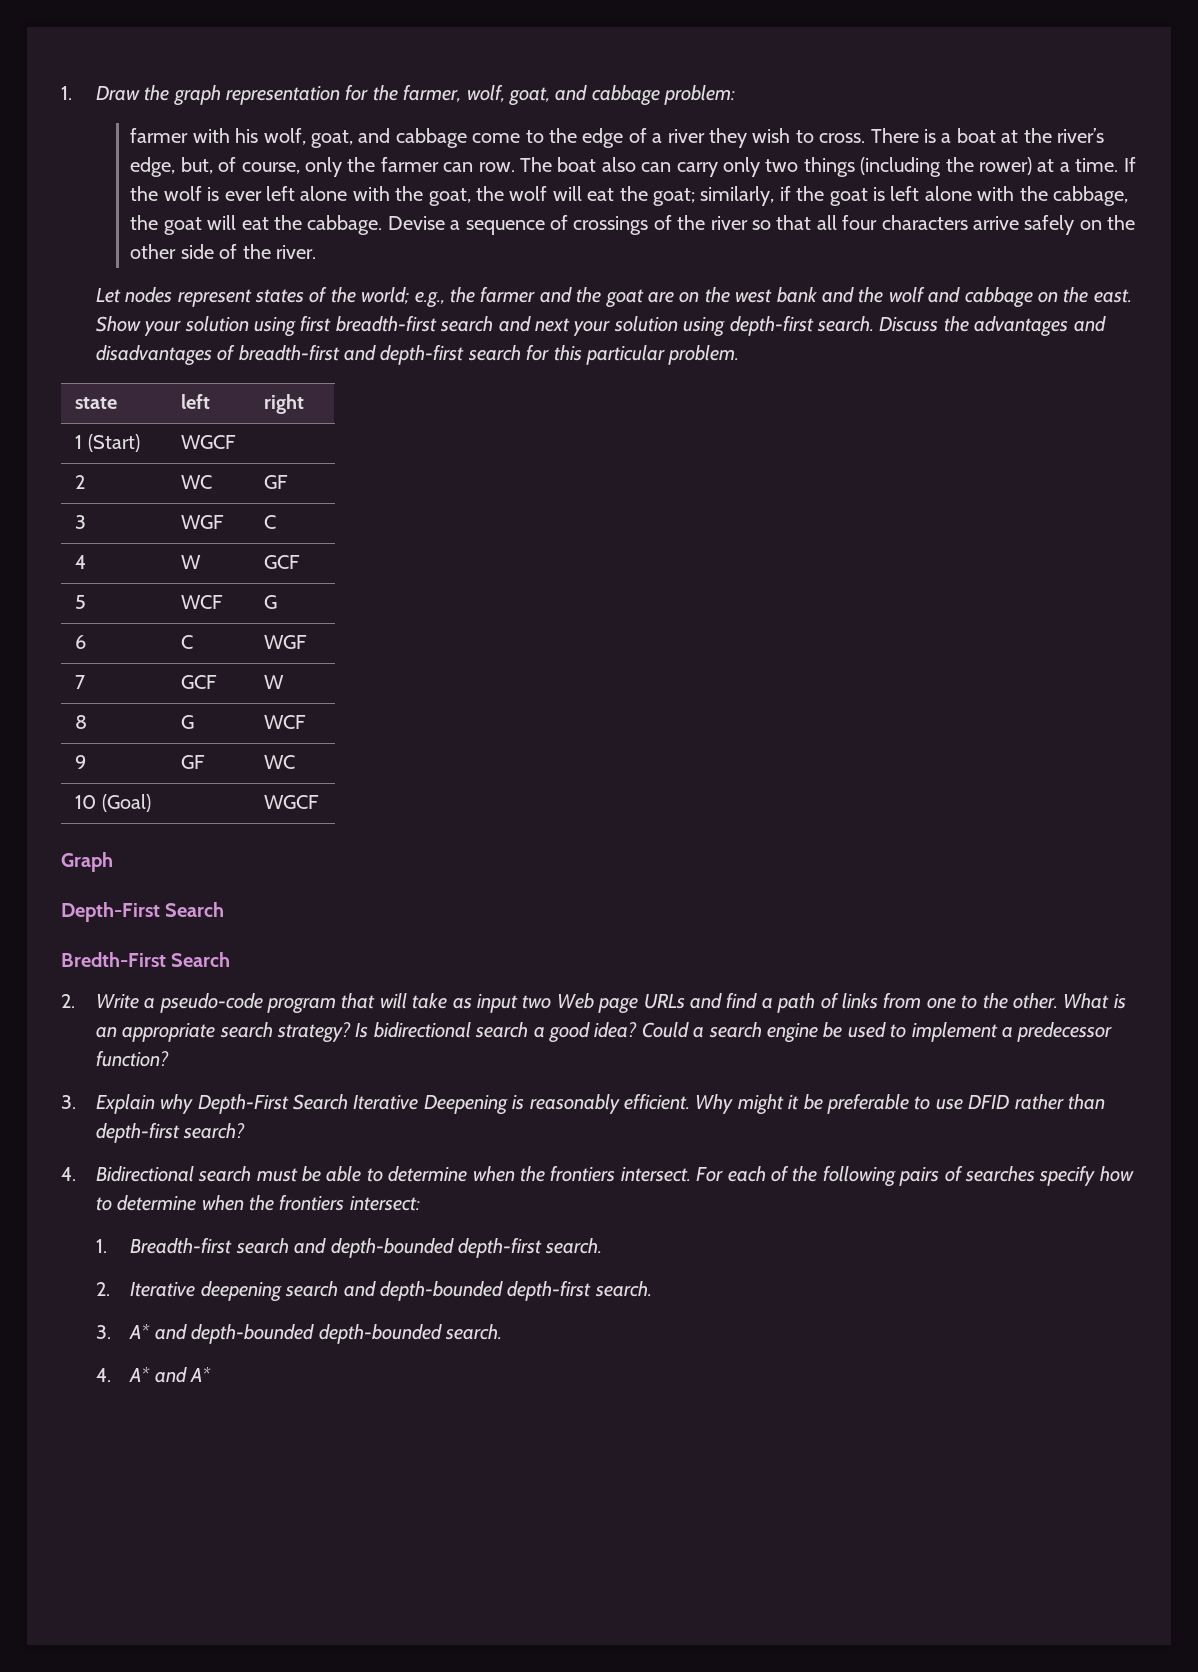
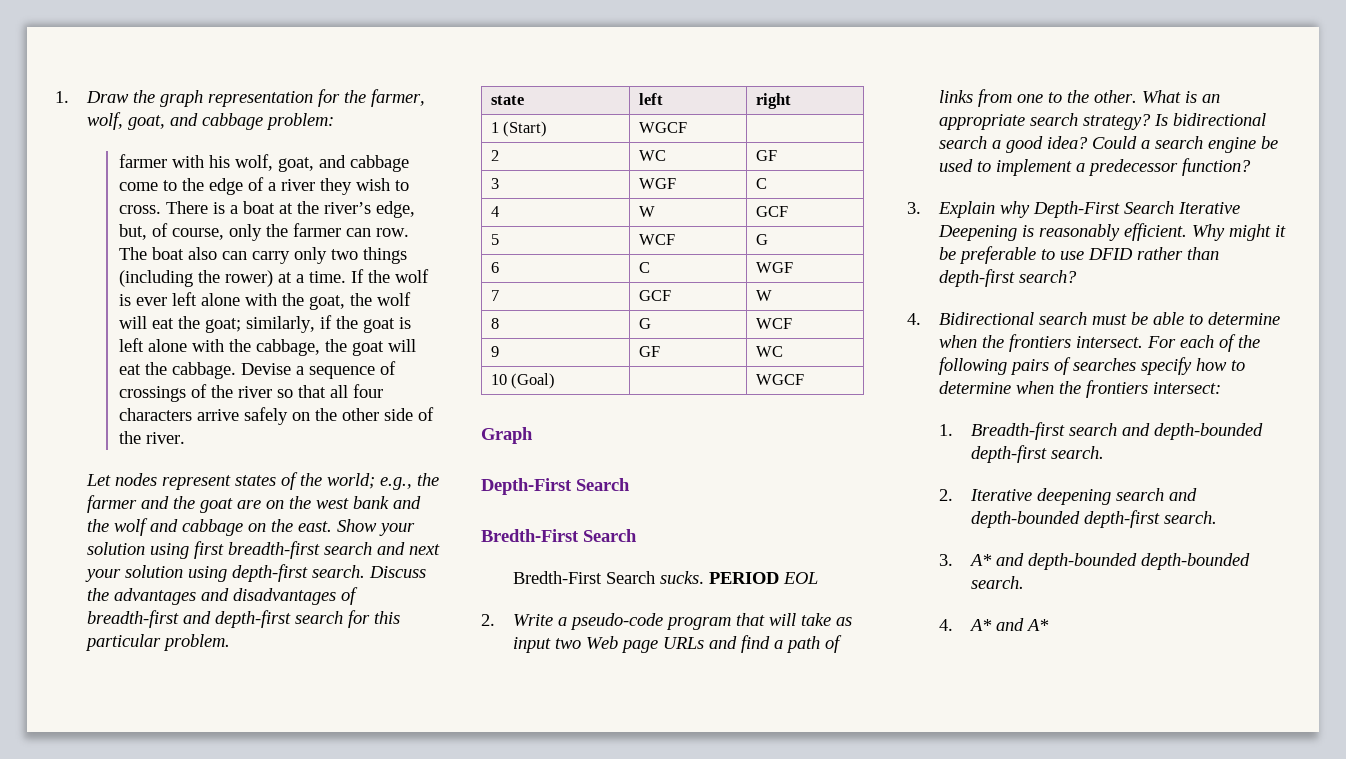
(231, 959) none -> [512,571,818,584] // Bredth-First Search sucks. PERIOD EOL

